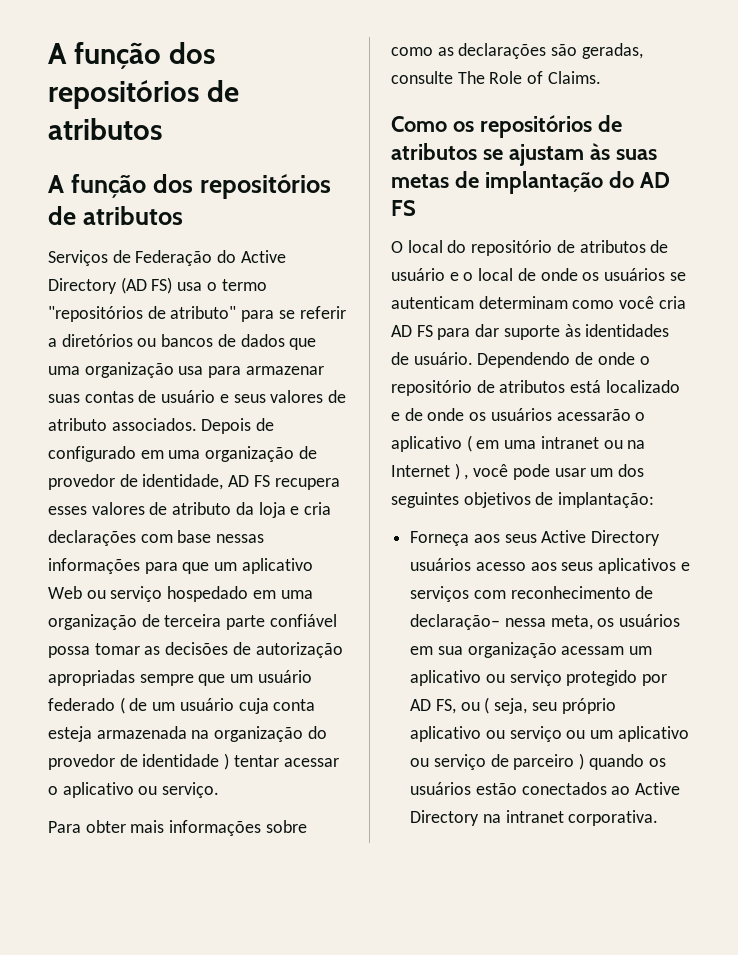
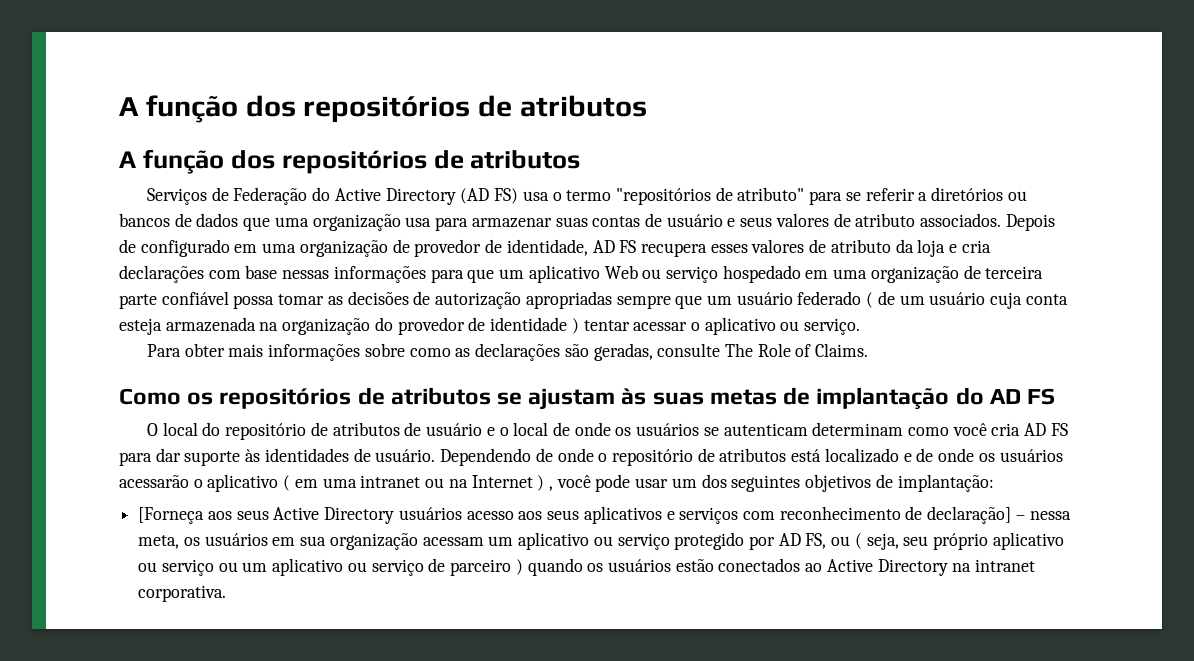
[410,531,470,546] Forneça -> [138,507,205,524] [Forneça
[410,614,501,630] declaração– -> [927,506,1025,524] declaração] –

